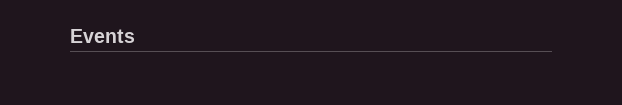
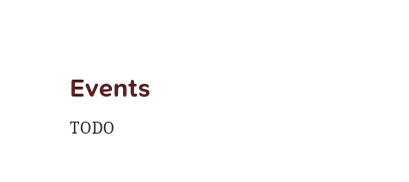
(135, 36) none -> [69,121,115,134] // TODO

